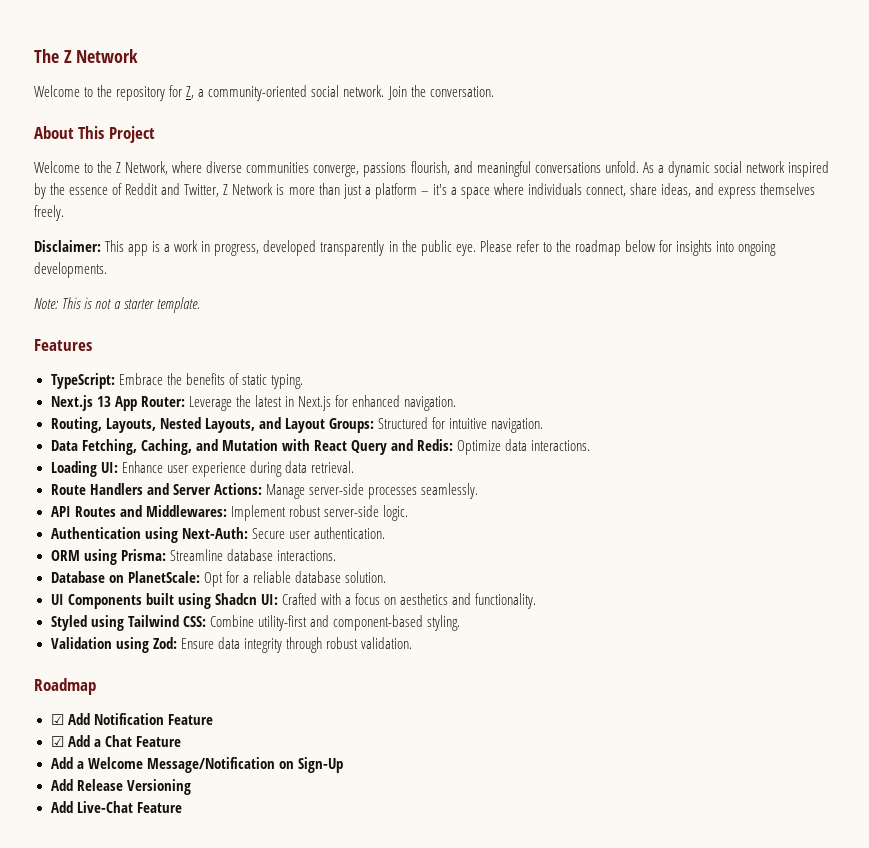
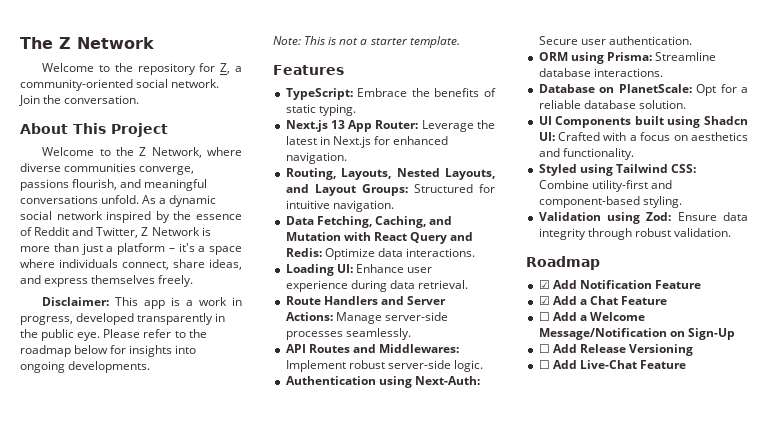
(181, 741) none -> [538,312,550,321] ☐
(343, 765) none -> [538,344,550,353] ☐
(191, 787) none -> [538,360,550,369] ☐

